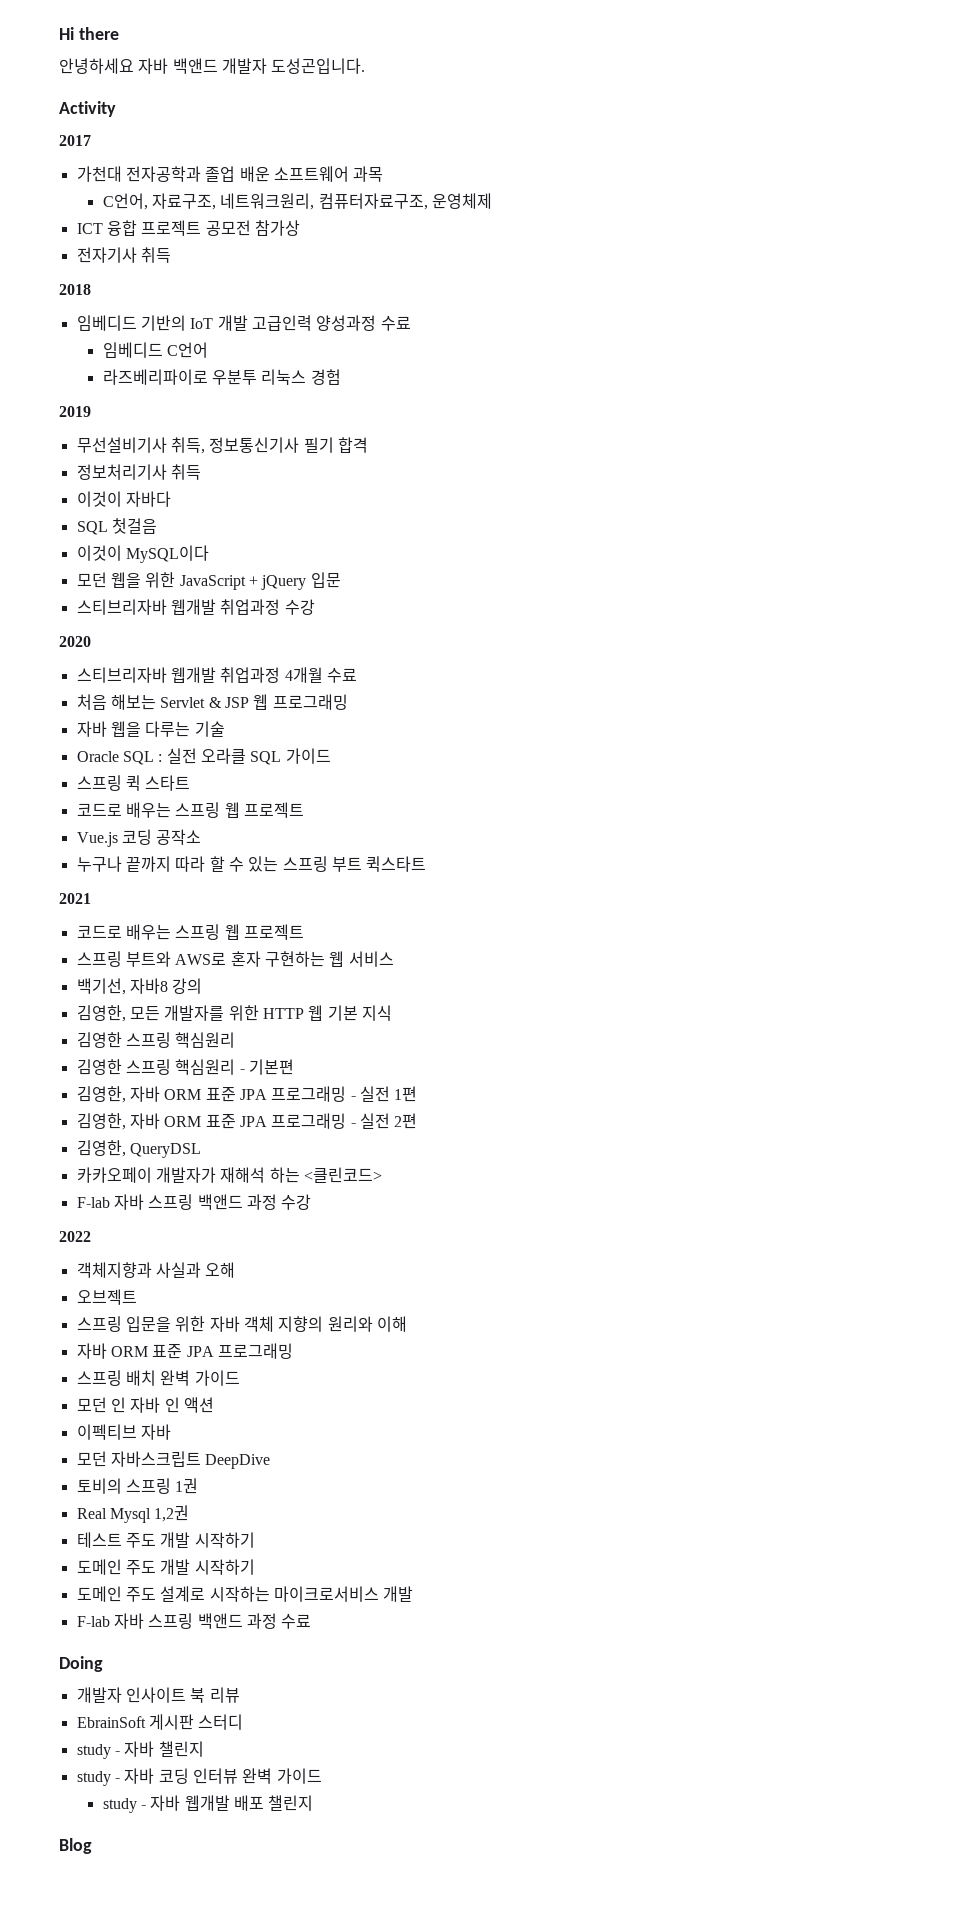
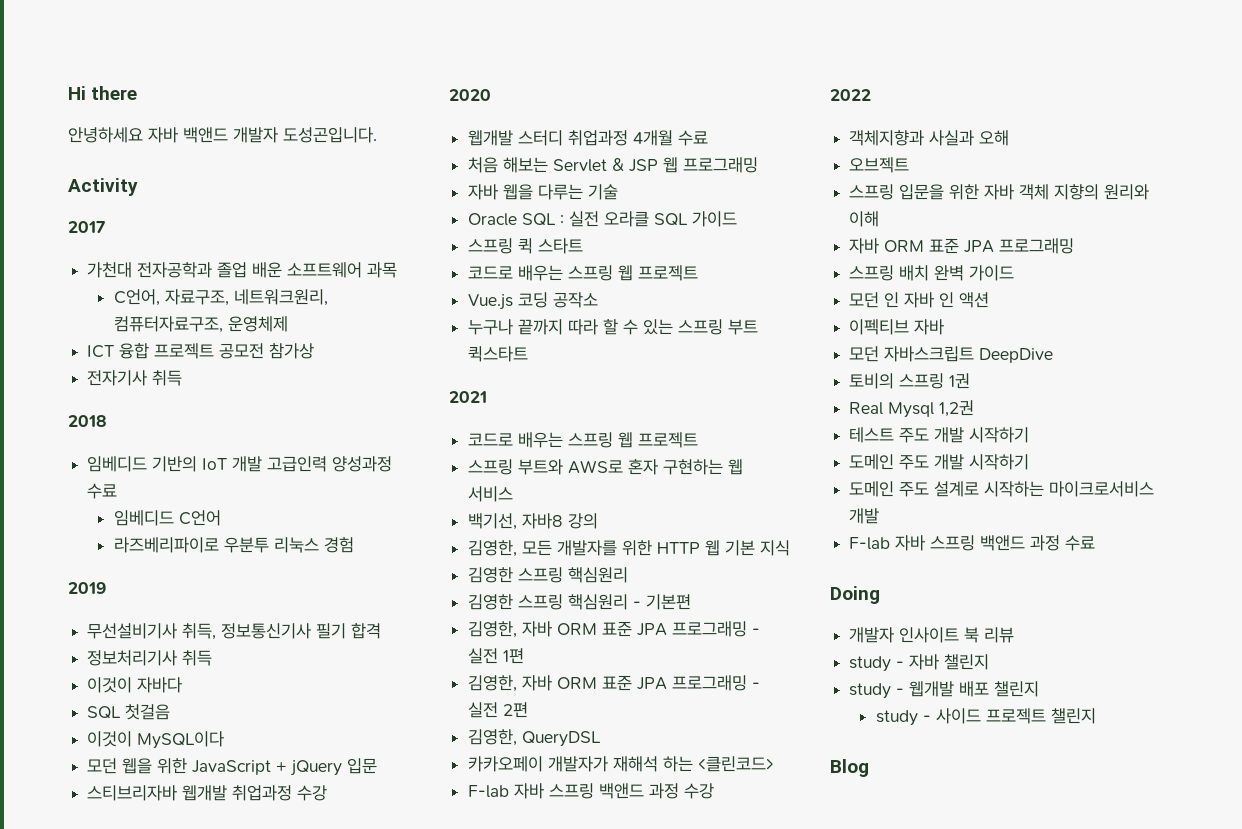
[76,667,216,683] 스티브리자바 웹개발 -> [468,130,564,146] 웹개발 스터디
[76,1714,244,1730] // EbrainSoft 게시판 스터디 -> (1015, 635) none
[124,1768,322,1784] [102,1795,264,1813] 자바 코딩 인터뷰 완벽 가이드 // study - 자바 웹개발 배포 -> [909,681,1040,697] [875,708,1046,726] 웹개발 배포 챌린지 // study - 사이드 프로젝트

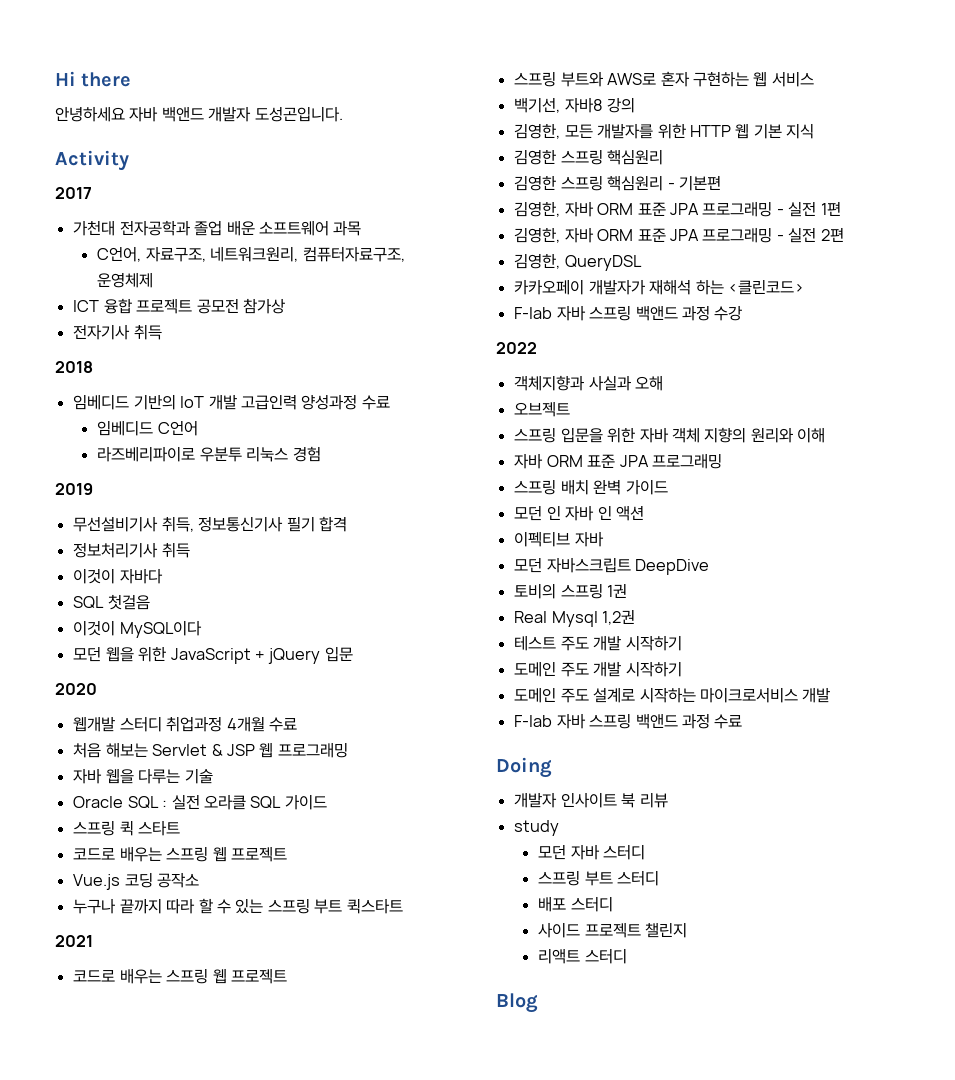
[87,785,328,801] // 스티브리자바 웹개발 취업과정 수강 -> (353, 654) none
[896,654,990,670] [849,681,1040,699] [875,710,931,726] - 자바 챌린지 // study - 웹개발 배포 챌린지 // study - -> [538,844,646,860] [538,870,660,886] [538,896,613,912] // 모던 자바 스터디 // 스프링 부트 스터디 // 배포 스터디 //
(1096, 716) none -> [538,948,627,964] // 리액트 스터디

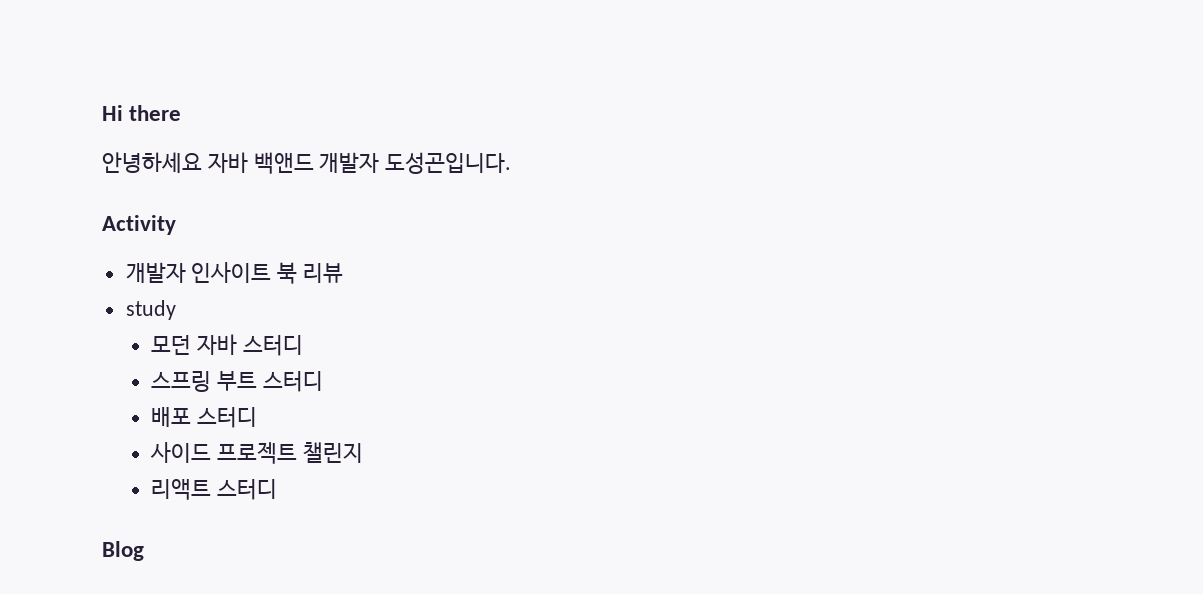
[55,187,92,199] [73,220,362,236] [97,246,405,262] [97,272,154,288] [73,298,285,314] [73,324,162,340] [55,361,93,373] [73,394,390,410] [97,420,198,436] [97,446,321,462] [55,483,93,495] [73,516,347,532] [73,542,190,558] [73,568,163,584] [73,594,150,610] [73,620,202,638] [73,646,353,664] [55,683,97,695] [73,716,297,732] [73,742,348,758] [73,768,213,784] [73,794,327,810] [73,820,181,836] [73,846,287,862] [73,872,200,890] [73,898,403,914] [55,935,93,947] [73,968,287,984] [514,71,814,87] [514,97,636,113] [514,123,815,139] [514,149,664,165] [514,175,721,191] [514,201,841,217] [514,227,844,243] [514,253,642,271] [514,279,804,295] [514,305,743,321] [496,342,537,354] [514,375,664,391] [514,401,571,417] [514,427,826,443] [514,453,722,469] [514,479,668,495] [514,505,644,521] [514,531,604,547] [514,557,710,575] [514,583,628,599] [514,610,636,627] [514,635,682,651] [514,661,682,677] [514,687,831,703] [514,713,743,729] [496,757,552,778] // 2017 // 가천대 전자공학과 졸업 배운 소프트웨어 과목 // C언어, 자료구조, 네트워크원리, 컴퓨터자료구조, 운영체제 // ICT 융합 프로젝트 공모전 참가상 // 전자기사 취득 // 2018 // 임베디드 기반의 IoT 개발 고급인력 양성과정 수료 // 임베디드 C언어 // 라즈베리파이로 우분투 리눅스 경험 // 2019 // 무선설비기사 취득, 정보통신기사 필기 합격 // 정보처리기사 취득 // 이것이 자바다 // SQL 첫걸음 // 이것이 MySQL이다 // 모던 웹을 위한 JavaScript + jQuery 입문 // 2020 // 웹개발 스터디 취업과정 4개월 수료 // 처음 해보는 Servlet & JSP 웹 프로그래밍 // 자바 웹을 다루는 기술 // Oracle SQL : 실전 오라클 SQL 가이드 // 스프링 퀵 스타트 // 코드로 배우는 스프링 웹 프로젝트 // Vue.js 코딩 공작소 // 누구나 끝까지 따라 할 수 있는 스프링 부트 퀵스타트 // 2021 // 코드로 배우는 스프링 웹 프로젝트 // 스프링 부트와 AWS로 혼자 구현하는 웹 서비스 // 백기선, 자바8 강의 // 김영한, 모든 개발자를 위한 HTTP 웹 기본 지식 // 김영한 스프링 핵심원리 // 김영한 스프링 핵심원리 - 기본편 // 김영한, 자바 ORM 표준 JPA 프로그래밍 - 실전 1편 // 김영한, 자바 ORM 표준 JPA 프로그래밍 - 실전 2편 // 김영한, QueryDSL // 카카오페이 개발자가 재해석 하는 <클린코드> // F-lab 자바 스프링 백앤드 과정 수강 // 2022 // 객체지향과 사실과 오해 // 오브젝트 // 스프링 입문을 위한 자바 객체 지향의 원리와 이해 // 자바 ORM 표준 JPA 프로그래밍 // 스프링 배치 완벽 가이드 // 모던 인 자바 인 액션 // 이펙티브 자바 // 모던 자바스크립트 DeepDive // 토비의 스프링 1권 // Real Mysql 1,2권 // 테스트 주도 개발 시작하기 // 도메인 주도 개발 시작하기 // 도메인 주도 설계로 시작하는 마이크로서비스 개발 // F-lab 자바 스프링 백앤드 과정 수료 // Doing -> (176, 225) none

